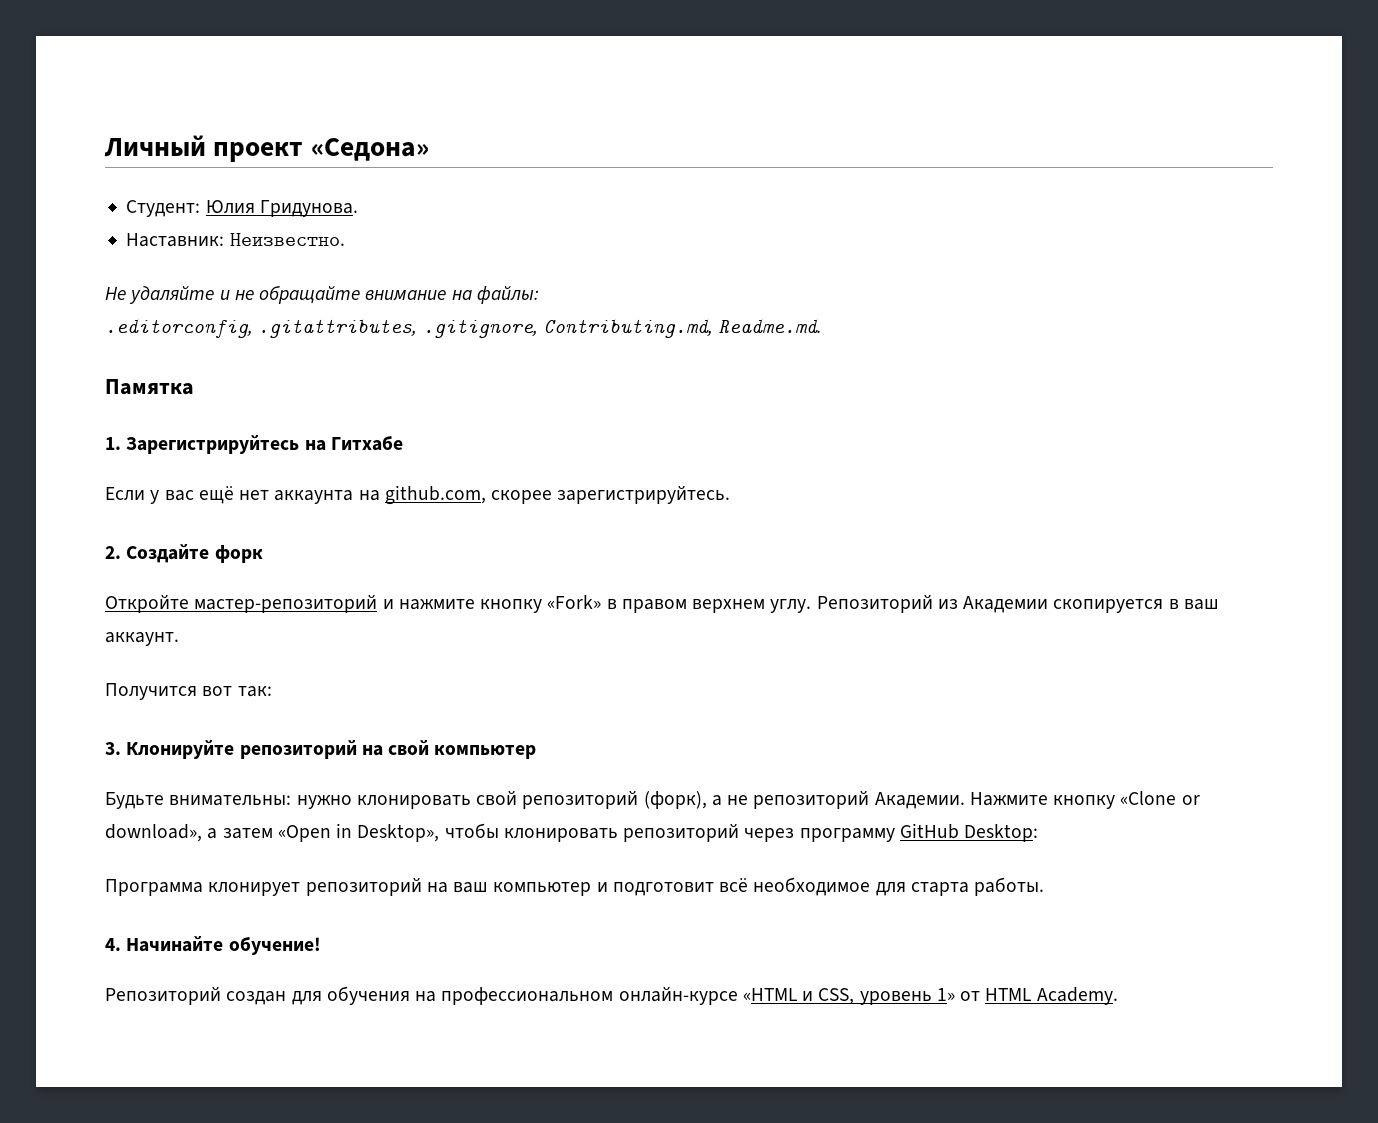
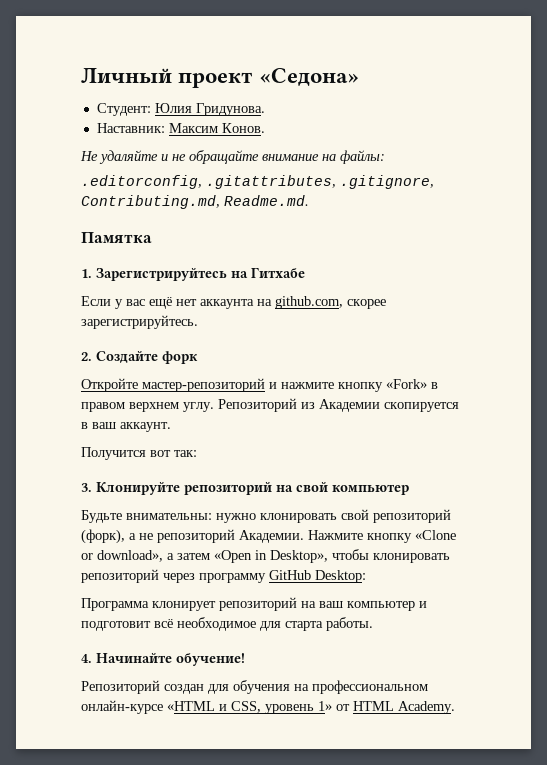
[229,233,345,246] Неизвестно. -> [168,123,265,133] Максим Конов.

